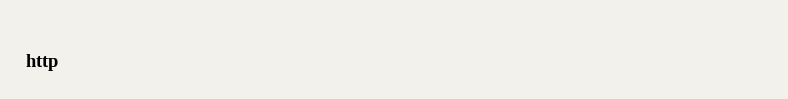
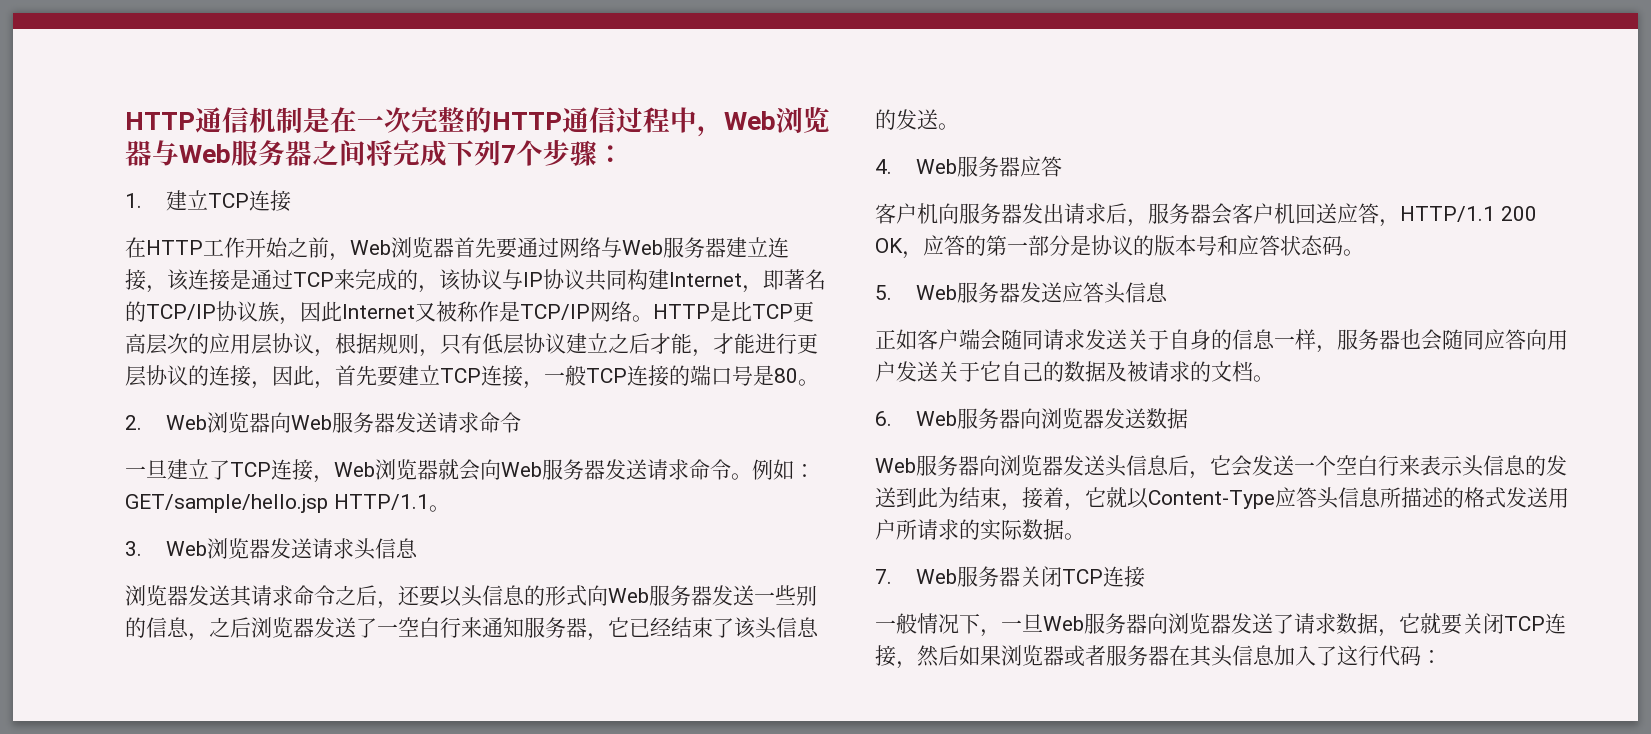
[26,54,58,71] http -> [125,106,830,137] [125,139,624,166] [125,190,291,212] [125,237,789,261] [125,269,826,293] [125,301,814,325] [125,333,818,357] [125,365,819,389] [125,412,521,433] [125,459,815,483] [125,494,450,513] [125,538,418,560] [125,585,817,609] [125,617,819,641] [875,109,959,130] [875,156,1062,177] [875,203,1537,227] [875,235,1364,259] [875,282,1168,304] [875,329,1568,353] [875,361,1274,382] [875,408,1188,429] [875,455,1567,479] [875,487,1569,511] [875,519,1085,541] [875,566,1145,588] [875,613,1566,637] [875,645,1442,669] HTTP通信机制是在一次完整的HTTP通信过程中，Web浏览器与Web服务器之间将完成下列7个步骤： // 1.建立TCP连接 // 在HTTP工作开始之前，Web浏览器首先要通过网络与Web服务器建立连接，该连接是通过TCP来完成的，该协议与IP协议共同构建Internet，即著名的TCP/IP协议族，因此Internet又被称作是TCP/IP网络。HTTP是比TCP更高层次的应用层协议，根据规则，只有低层协议建立之后才能，才能进行更层协议的连接，因此，首先要建立TCP连接，一般TCP连接的端口号是80。 // 2. Web浏览器向Web服务器发送请求命令 // 一旦建立了TCP连接，Web浏览器就会向Web服务器发送请求命令。例如：GET/sample/hello.jsp HTTP/1.1。 // 3. Web浏览器发送请求头信息 // 浏览器发送其请求命令之后，还要以头信息的形式向Web服务器发送一些别的信息，之后浏览器发送了一空白行来通知服务器，它已经结束了该头信息的发送。 // 4. Web服务器应答 // 客户机向服务器发出请求后，服务器会客户机回送应答，HTTP/1.1 200 OK，应答的第一部分是协议的版本号和应答状态码。 // 5. Web服务器发送应答头信息 // 正如客户端会随同请求发送关于自身的信息一样，服务器也会随同应答向用户发送关于它自己的数据及被请求的文档。 // 6. Web服务器向浏览器发送数据 // Web服务器向浏览器发送头信息后，它会发送一个空白行来表示头信息的发送到此为结束，接着，它就以Content-Type应答头信息所描述的格式发送用户所请求的实际数据。 // 7. Web服务器关闭TCP连接 // 一般情况下，一旦Web服务器向浏览器发送了请求数据，它就要关闭TCP连接，然后如果浏览器或者服务器在其头信息加入了这行代码：

